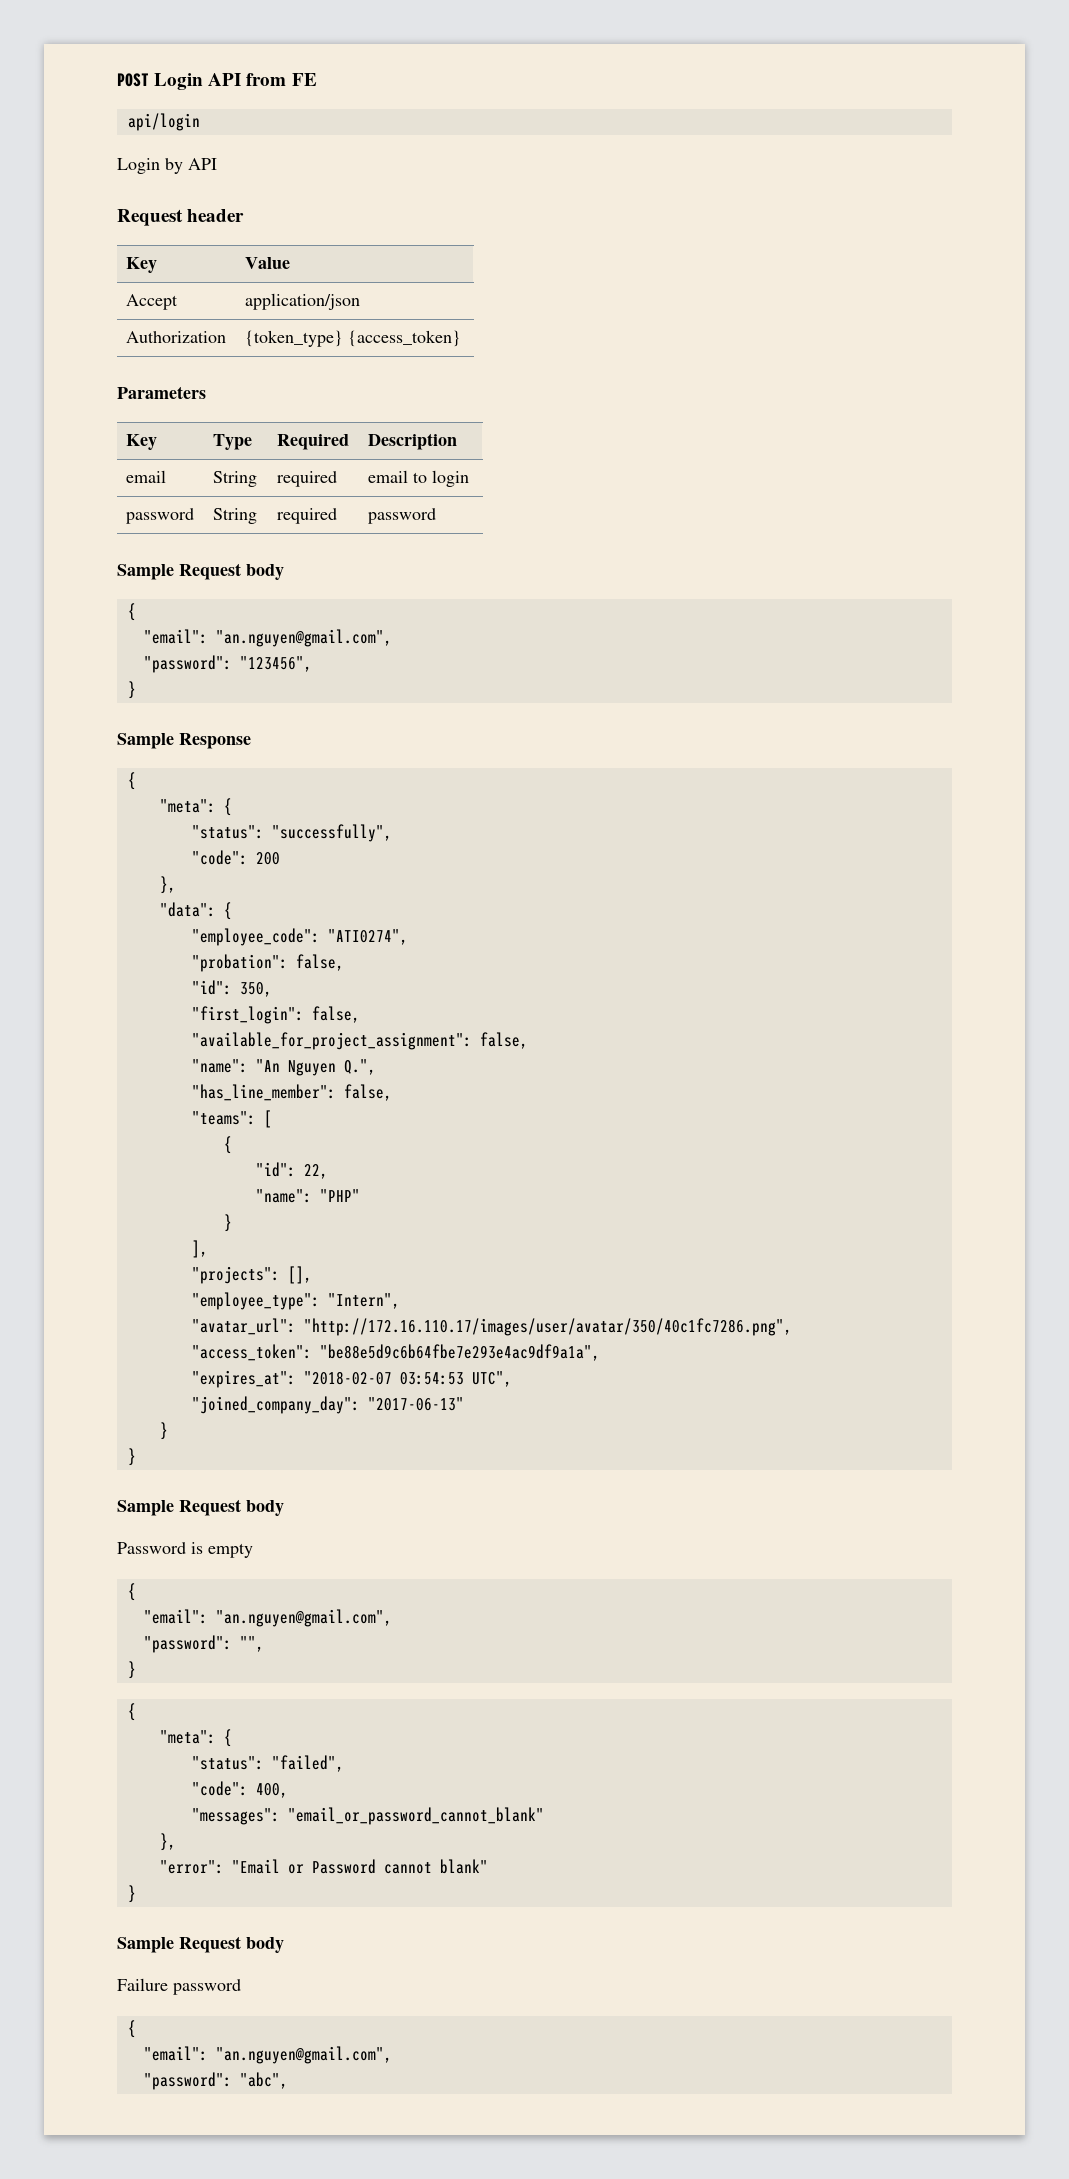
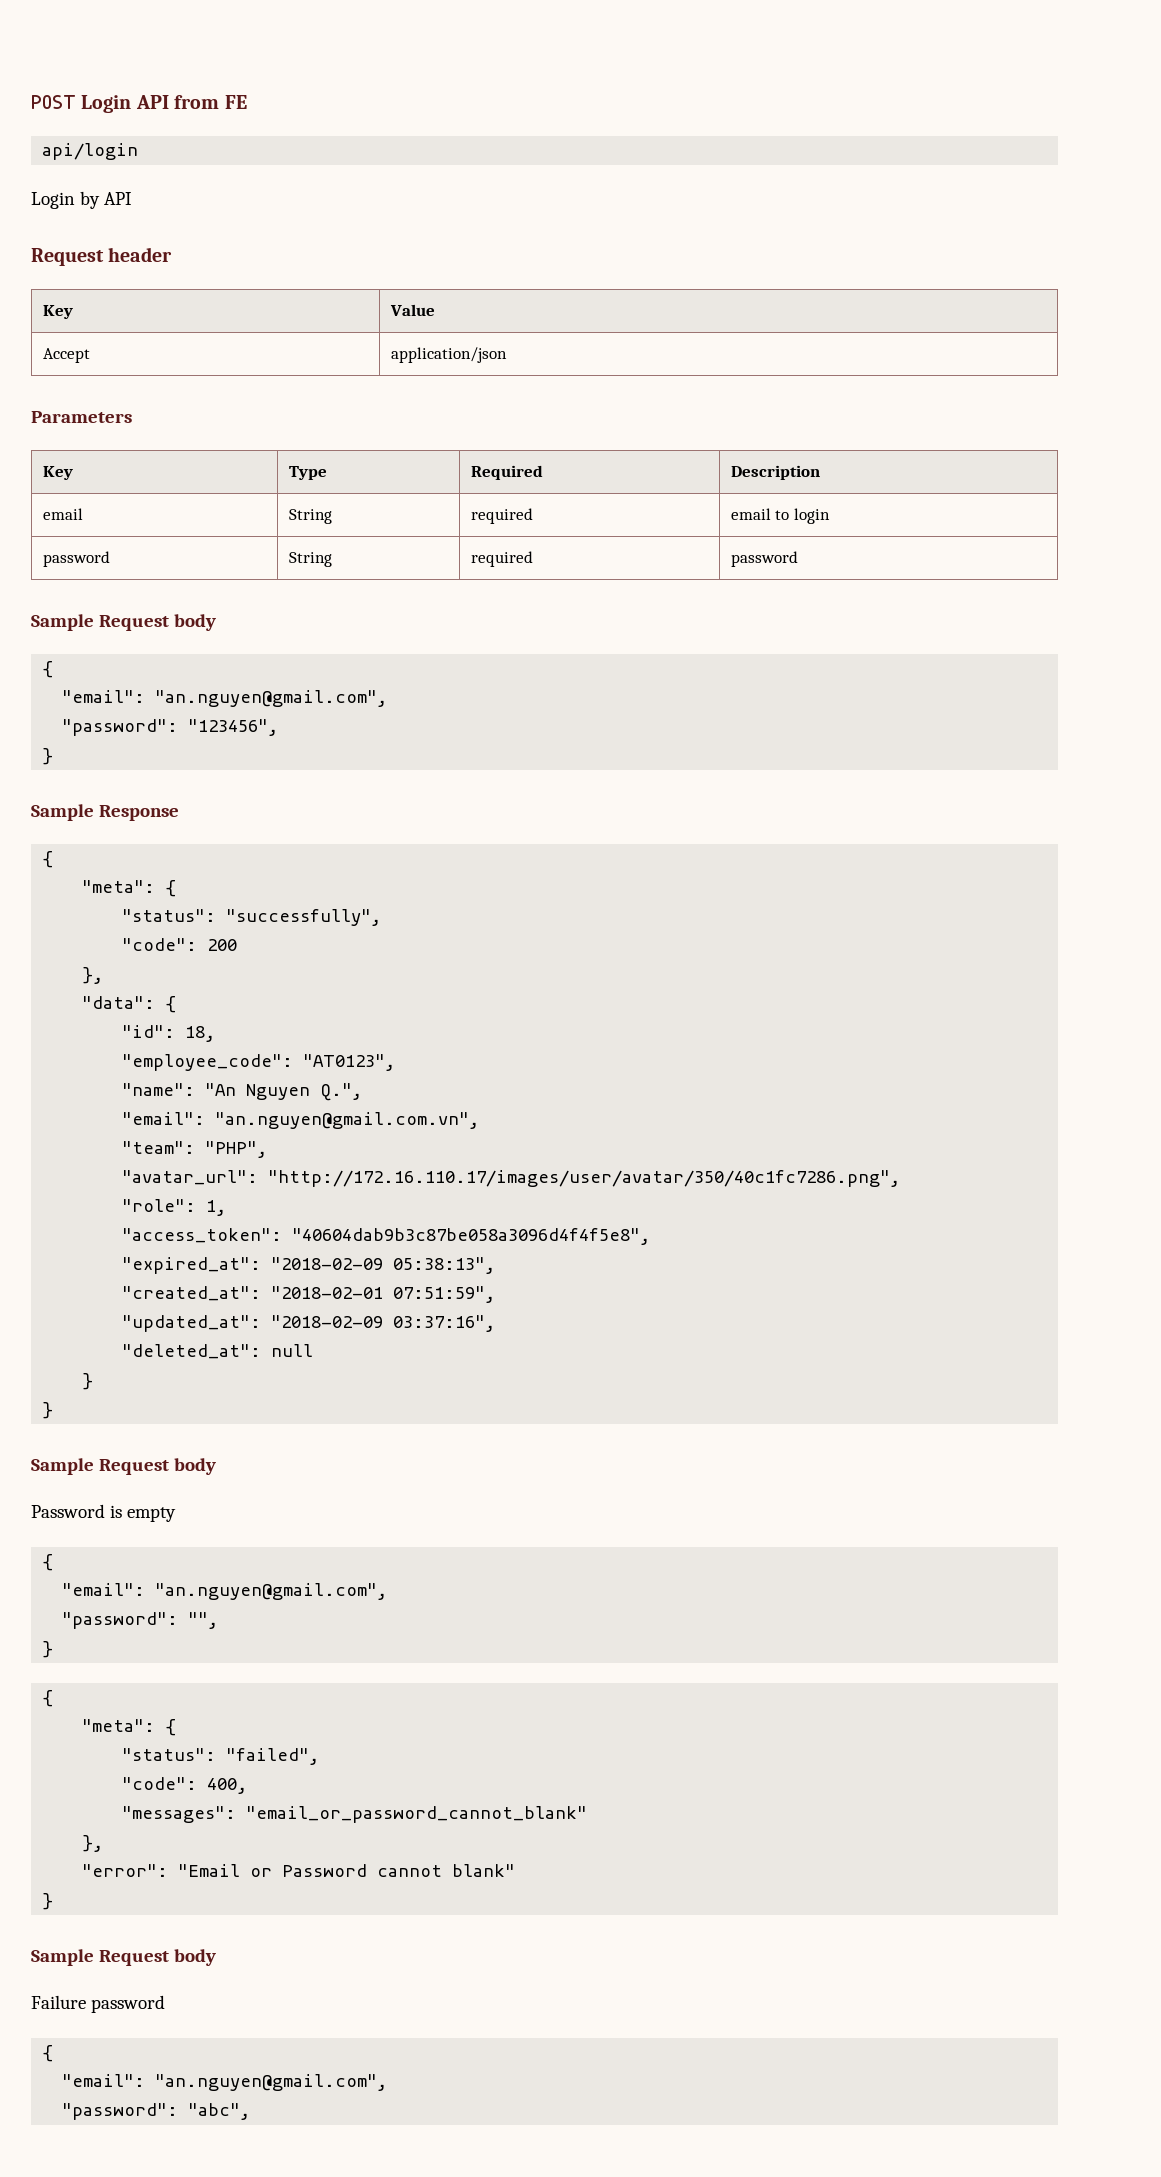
[126,331,227,343] [245,330,462,347] // Authorization | {token_type} {access_token} -> (507, 355) none
(232, 911) none -> [122,1025,216,1042] // "id": 18,
[327,929,408,945] [191,954,344,972] [191,980,272,997] [191,1006,360,1024] [191,1032,528,1050] [191,1059,376,1076] [191,1084,392,1101] [191,1110,272,1128] [223,1136,232,1154] [255,1162,328,1179] [255,1189,360,1203] [223,1214,232,1232] [191,1240,208,1258] [191,1266,312,1284] [191,1292,400,1310] "ATI0274", // "probation": false, // "id": 350, // "first_login": false, // "available_for_project_assignment": false, // "name": "An Nguyen Q.", // "has_line_member": false, // "teams": [ // { // "id": 22, // "name": "PHP" // } // ], // "projects": [], // "employee_type": "Intern", -> [303,1054,396,1071] [122,1083,363,1101] [122,1112,480,1129] [122,1141,268,1158] "AT0123", // "name": "An Nguyen Q.", // "email": "an.nguyen@gmail.com.vn", // "team": "PHP",
(792, 1327) none -> [122,1199,227,1216] // "role": 1,
[319,1344,600,1361] [191,1370,512,1388] [191,1396,464,1414] "be88e5d9c6b64fbe7e293e4ac9df9a1a", // "expires_at": "2018-02-07 03:54:53 UTC", // "joined_company_day": "2017-06-13" -> [292,1228,651,1245] [122,1257,496,1274] [122,1286,496,1303] [122,1315,496,1332] [122,1344,314,1359] "40604dab9b3c87be058a3096d4f4f5e8", // "expired_at": "2018-02-09 05:38:13", // "created_at": "2018-02-01 07:51:59", // "updated_at": "2018-02-09 03:37:16", // "deleted_at": null

